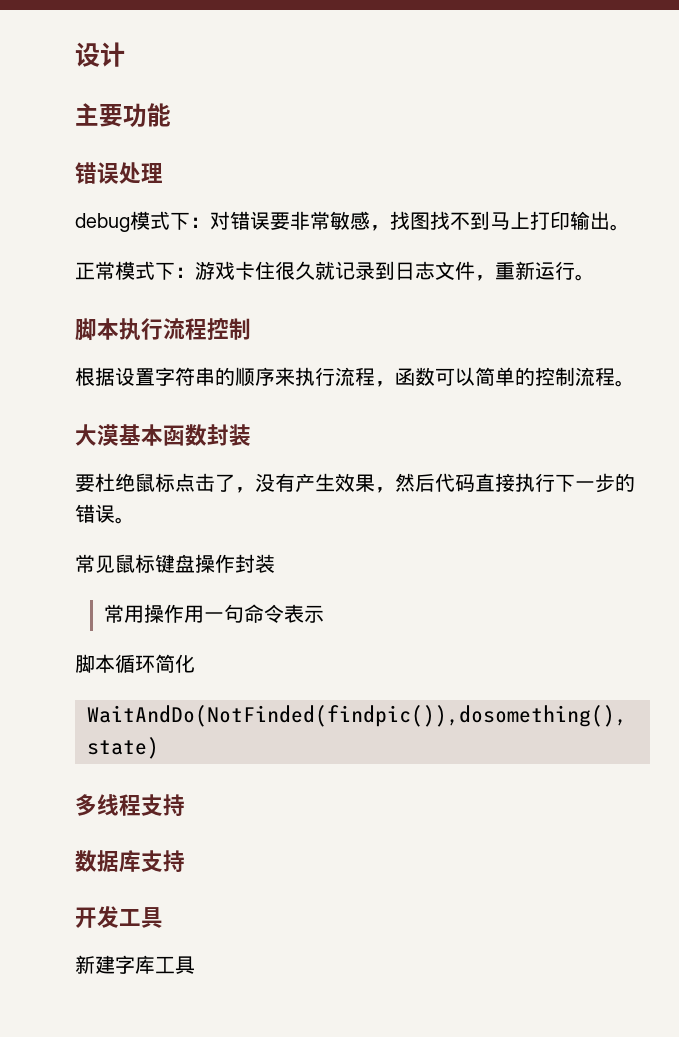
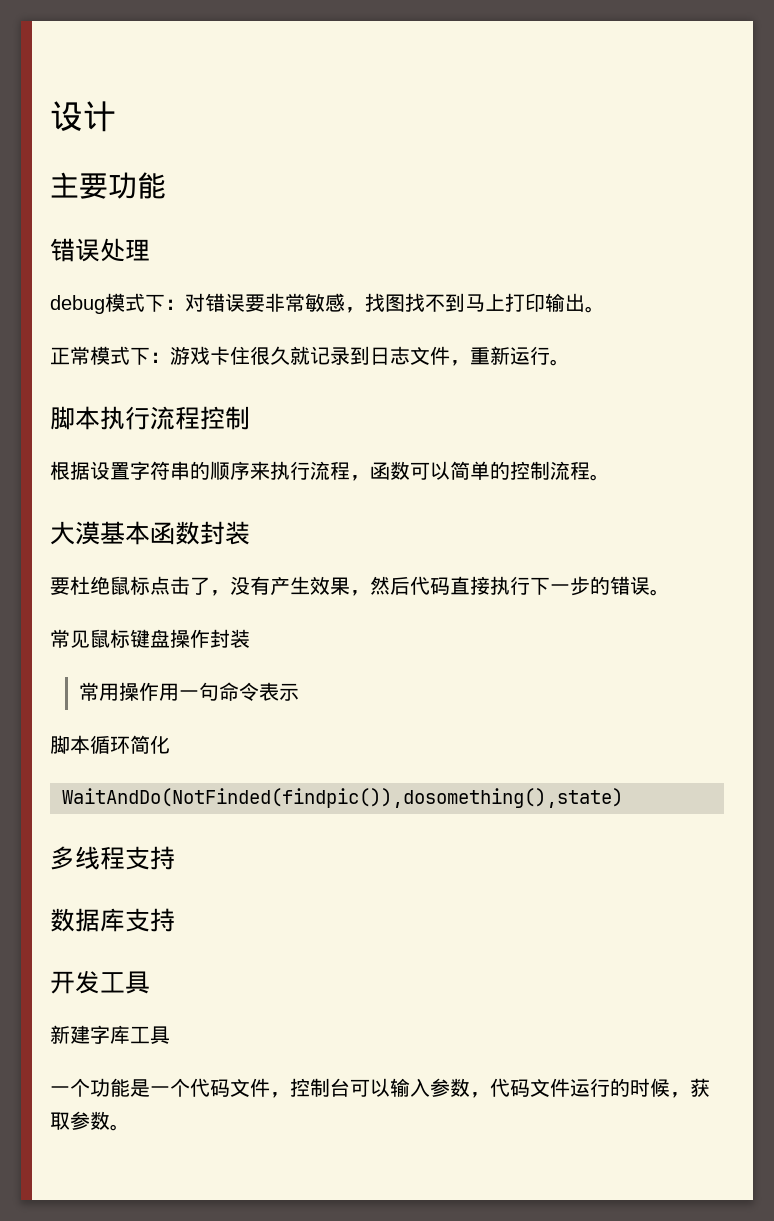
(195, 965) none -> [50,1078,710,1098] [50,1111,130,1131] // 一个功能是一个代码文件，控制台可以输入参数，代码文件运行的时候，获取参数。

